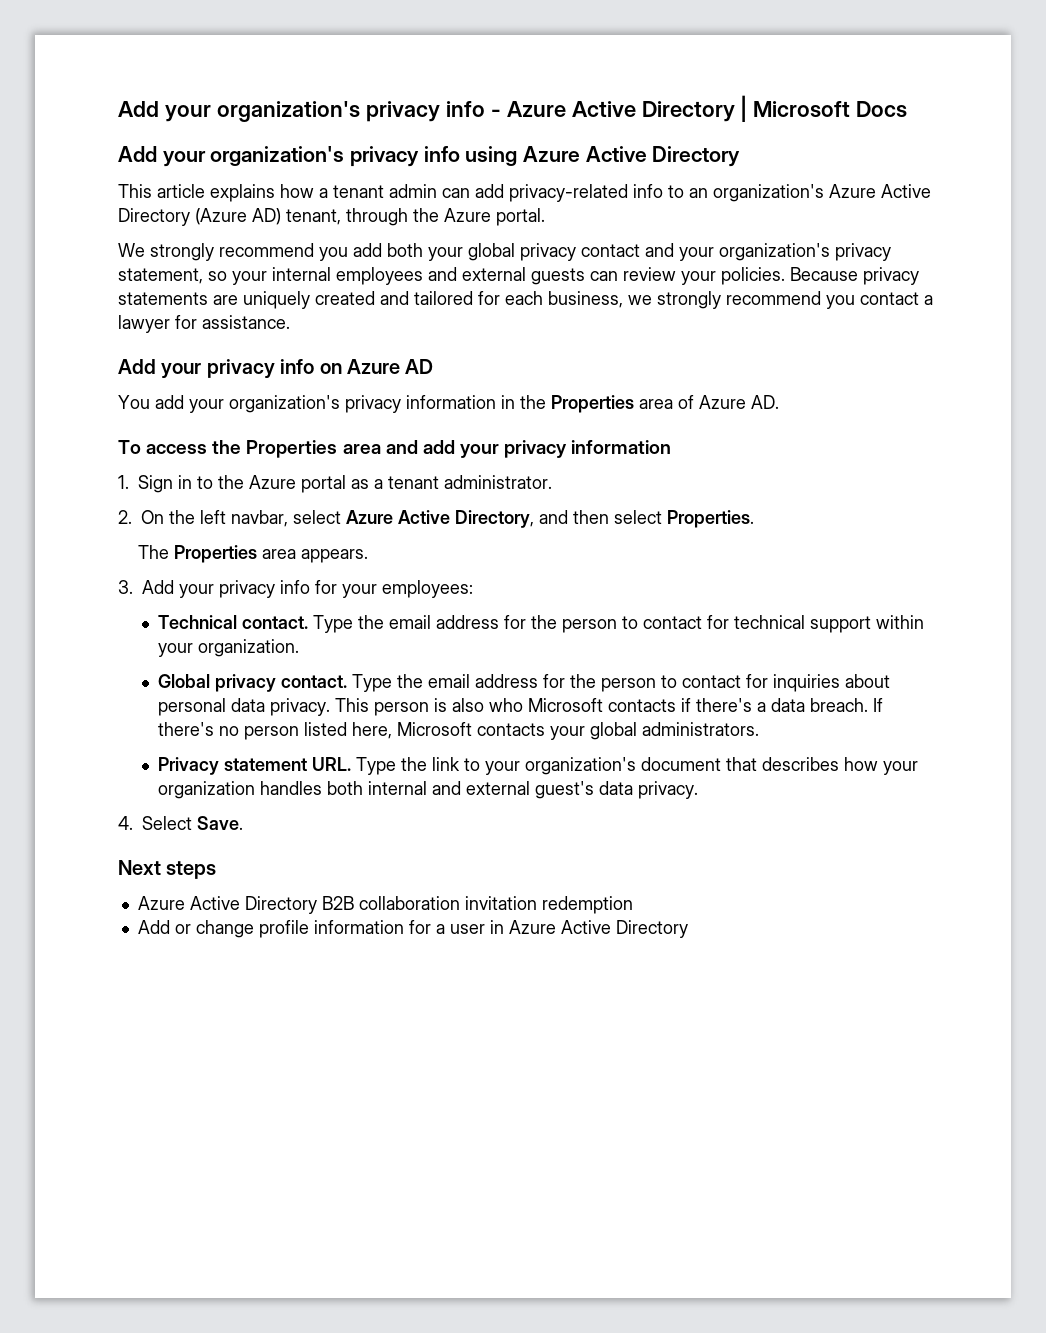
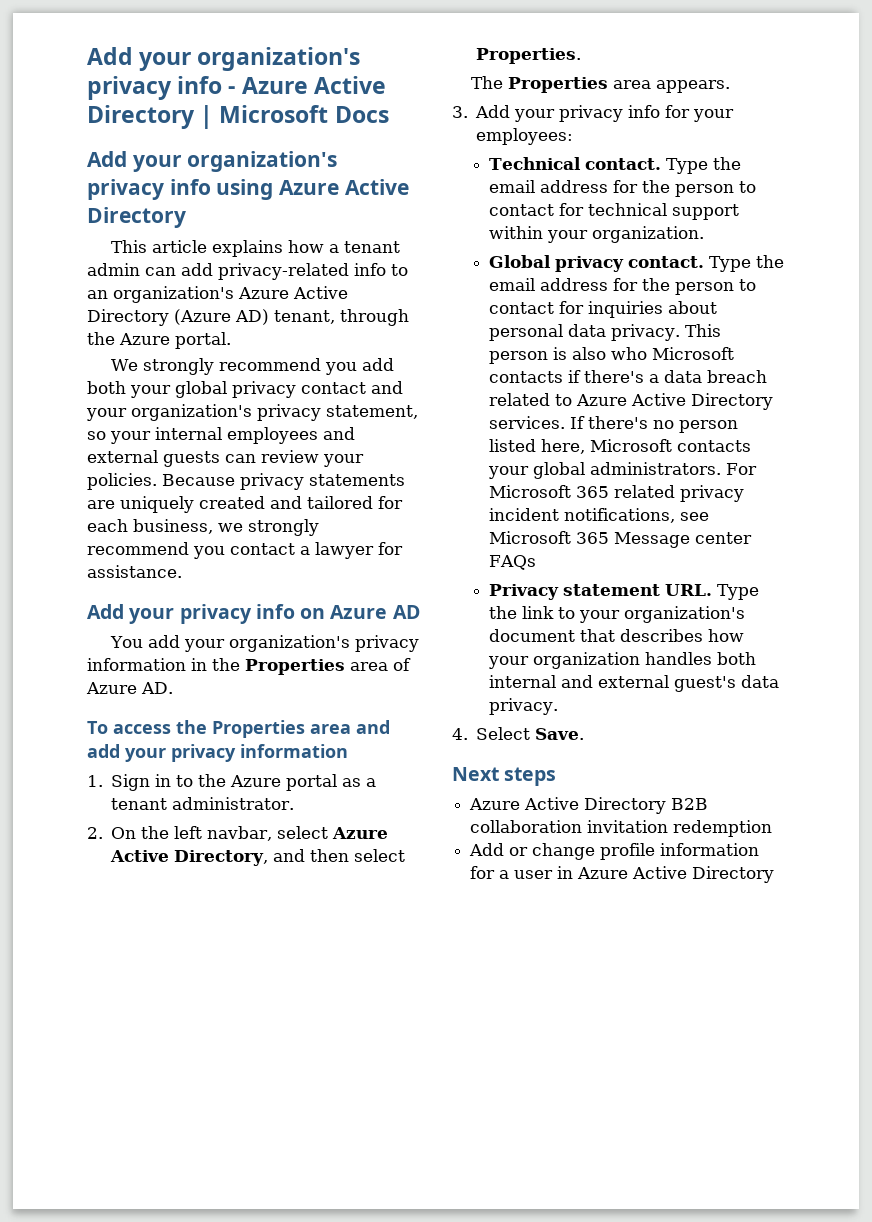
[810,698,869,712] breach. -> [707,370,768,383] [489,393,774,410] [489,416,566,429] breach related to Azure Active Directory services.
(760, 729) none -> [726,463,758,475] [489,485,745,502] [489,508,710,523] [489,531,753,548] [489,555,537,570] For Microsoft 365 related privacy incident notifications, see Microsoft 365 Message center FAQs

